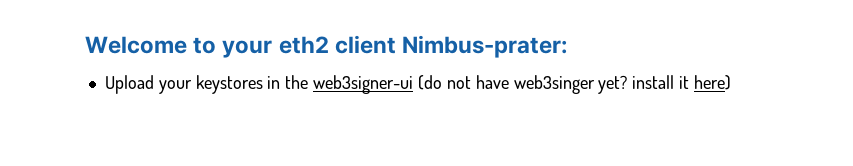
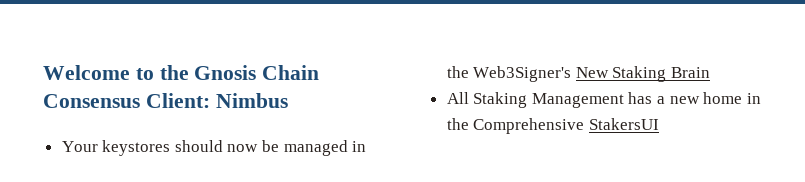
[222,35,568,58] [104,75,731,94] your eth2 client Nimbus-prater: // Upload your keystores in the web3signer-ui (do not have web3singer yet? install it here) -> [159,65,320,80] [43,93,288,108] [61,140,367,156] [446,66,711,82] [446,92,761,108] [446,118,659,134] the Gnosis Chain Consensus Client: Nimbus // Your keystores should now be managed in the Web3Signer's New Staking Brain // All Staking Management has a new home in the Comprehensive StakersUI

